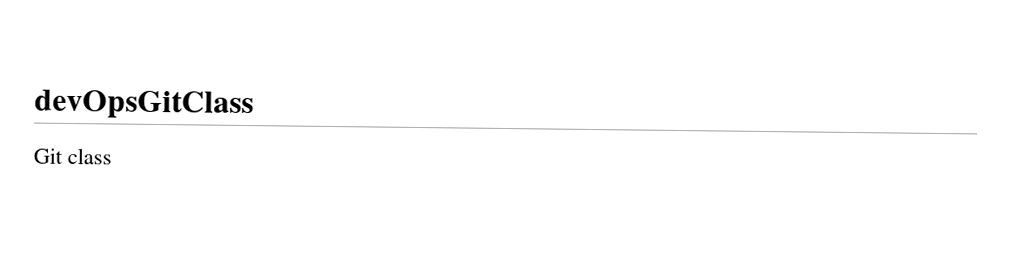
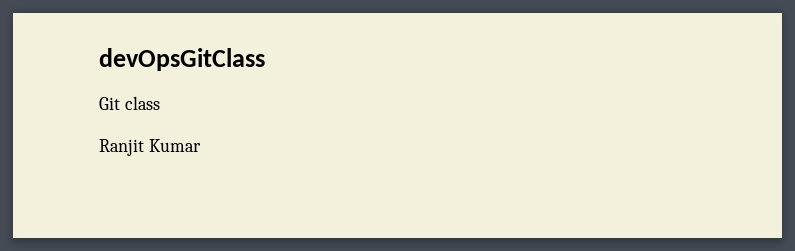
(113, 156) none -> [99,139,201,156] // Ranjit Kumar

